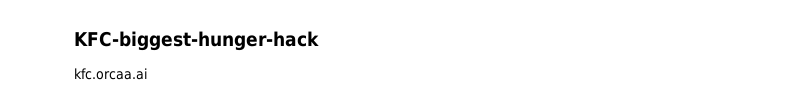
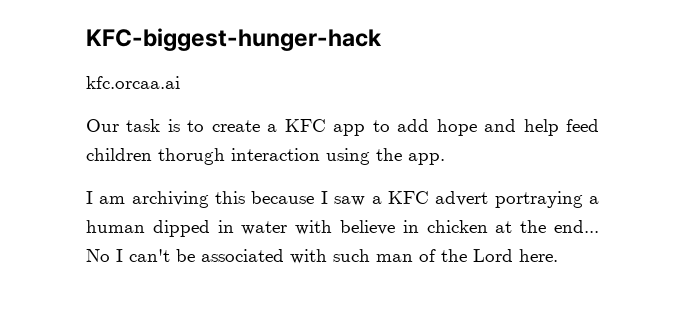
(148, 74) none -> [86,119,599,136] [86,148,445,165] [86,191,600,208] [86,220,599,237] [86,249,558,264] // Our task is to create a KFC app to add hope and help feed children thorugh interaction using the app. // I am archiving this because I saw a KFC advert portraying a human dipped in water with believe in chicken at the end... No I can't be associated with such man of the Lord here.

